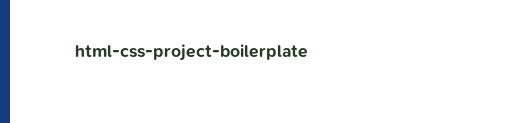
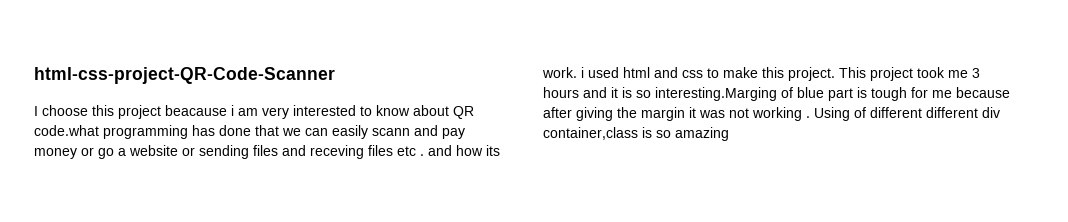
[75,44,308,61] html-css-project-boilerplate -> [34,67,335,84] [34,105,474,119] [34,125,465,139] [34,145,500,159] [542,67,980,81] [543,87,1010,101] [543,107,1000,121] [543,127,729,141] html-css-project-QR-Code-Scanner // I choose this project beacause i am very interested to know about QR code.what programming has done that we can easily scann and pay money or go a website or sending files and receving files etc . and how its work. i used html and css to make this project. This project took me 3 hours and it is so interesting.Marging of blue part is tough for me because after giving the margin it was not working . Using of different different div container,class is so amazing

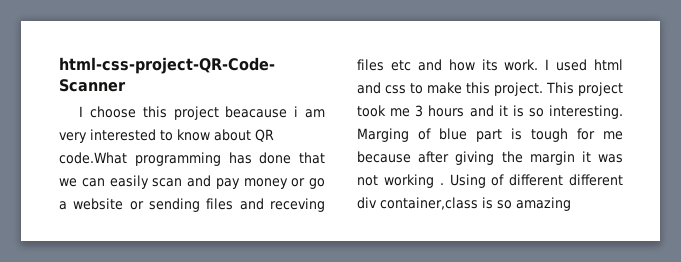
[34,125,99,136] code.what -> [59,152,127,164] code.What
[372,128,410,136] scann -> [152,178,183,187] scan
[420,154,424,156] . -> (411, 65) none
[581,67,584,78] i -> [545,59,550,70] I
[655,87,777,101] interesting.Marging -> [549,105,623,119] [357,128,409,142] interesting. Marging

